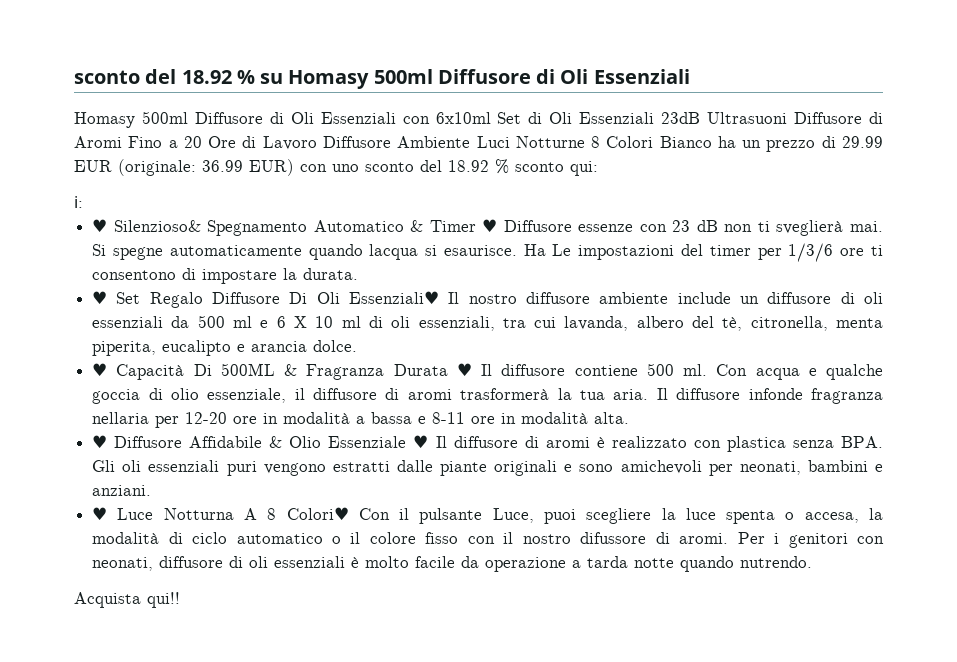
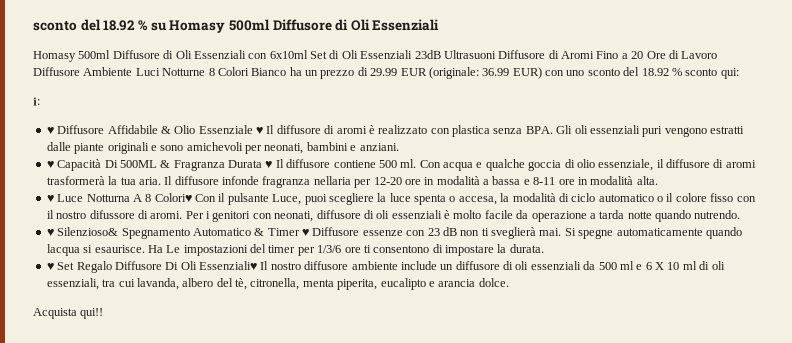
(83, 202) none -> [46,125,744,137] [46,142,399,154] [46,159,756,171] [46,176,658,188] [46,193,756,205] [46,210,741,222] // ♥ Diffusore Affidabile & Olio Essenziale ♥ Il diffusore di aromi è realizzato con plastica senza BPA. Gli oli essenziali puri vengono estratti dalle piante originali e sono amichevoli per neonati, bambini e anziani. // ♥ Capacità Di 500ML & Fragranza Durata ♥ Il diffusore contiene 500 ml. Con acqua e qualche goccia di olio essenziale, il diffusore di aromi trasformerà la tua aria. Il diffusore infonde fragranza nellaria per 12-20 ore in modalità a bassa e 8-11 ore in modalità alta. // ♥ Luce Notturna A 8 Colori♥ Con il pulsante Luce, puoi scegliere la luce spenta o accesa, la modalità di ciclo automatico o il colore fisso con il nostro difussore di aromi. Per i genitori con neonati, diffusore di oli essenziali è molto facile da operazione a tarda notte quando nutrendo.
[92,363,884,380] [92,388,883,404] [92,412,630,428] [92,435,884,452] [92,460,883,476] [92,485,152,496] [92,507,883,524] [92,532,884,548] [92,556,813,572] // ♥ Capacità Di 500ML & Fragranza Durata ♥ Il diffusore contiene 500 ml. Con acqua e qualche goccia di olio essenziale, il diffusore di aromi trasformerà la tua aria. Il diffusore infonde fragranza nellaria per 12-20 ore in modalità a bassa e 8-11 ore in modalità alta. // ♥ Diffusore Affidabile & Olio Essenziale ♥ Il diffusore di aromi è realizzato con plastica senza BPA. Gli oli essenziali puri vengono estratti dalle piante originali e sono amichevoli per neonati, bambini e anziani. // ♥ Luce Notturna A 8 Colori♥ Con il pulsante Luce, puoi scegliere la luce spenta o accesa, la modalità di ciclo automatico o il colore fisso con il nostro difussore di aromi. Per i genitori con neonati, diffusore di oli essenziali è molto facile da operazione a tarda notte quando nutrendo. -> (509, 282) none

